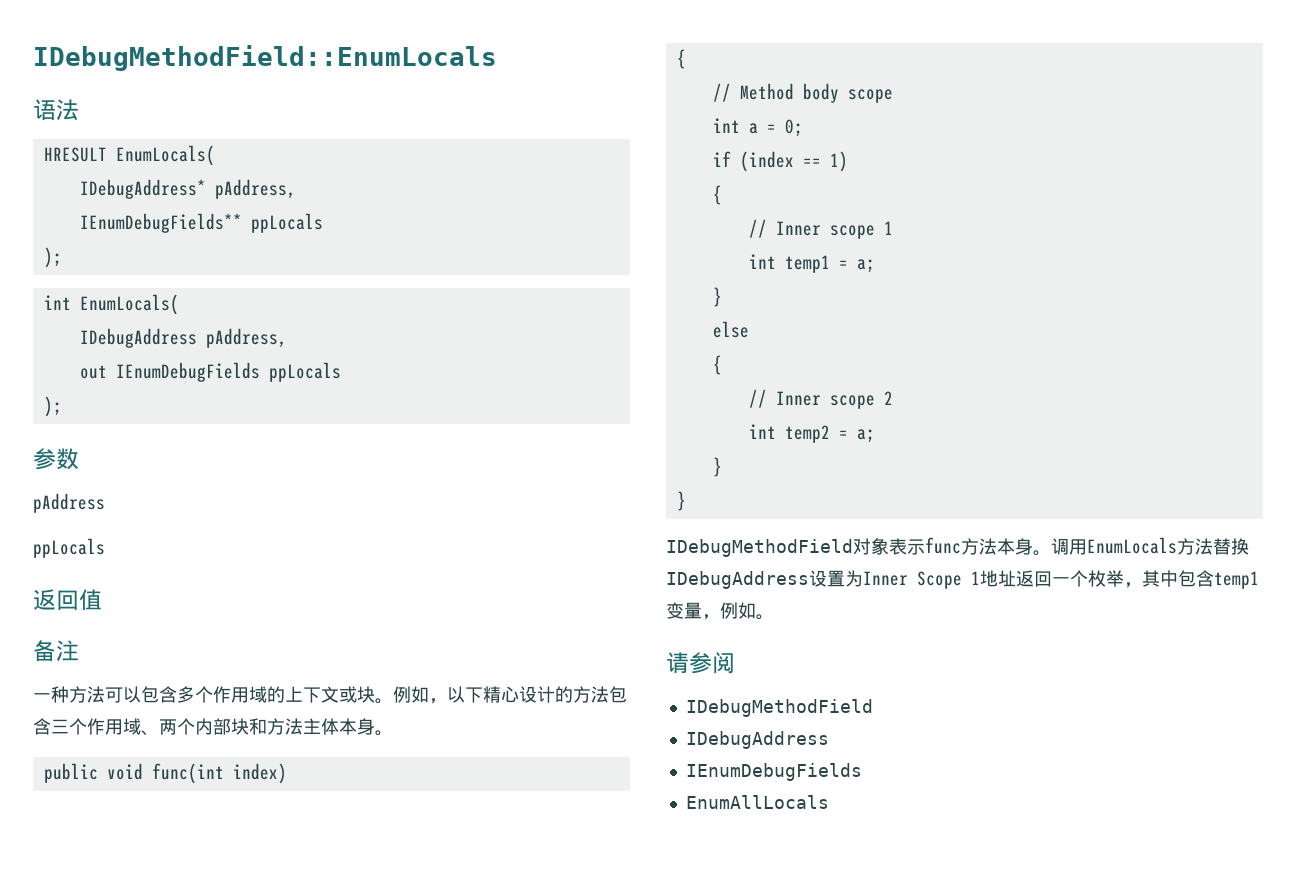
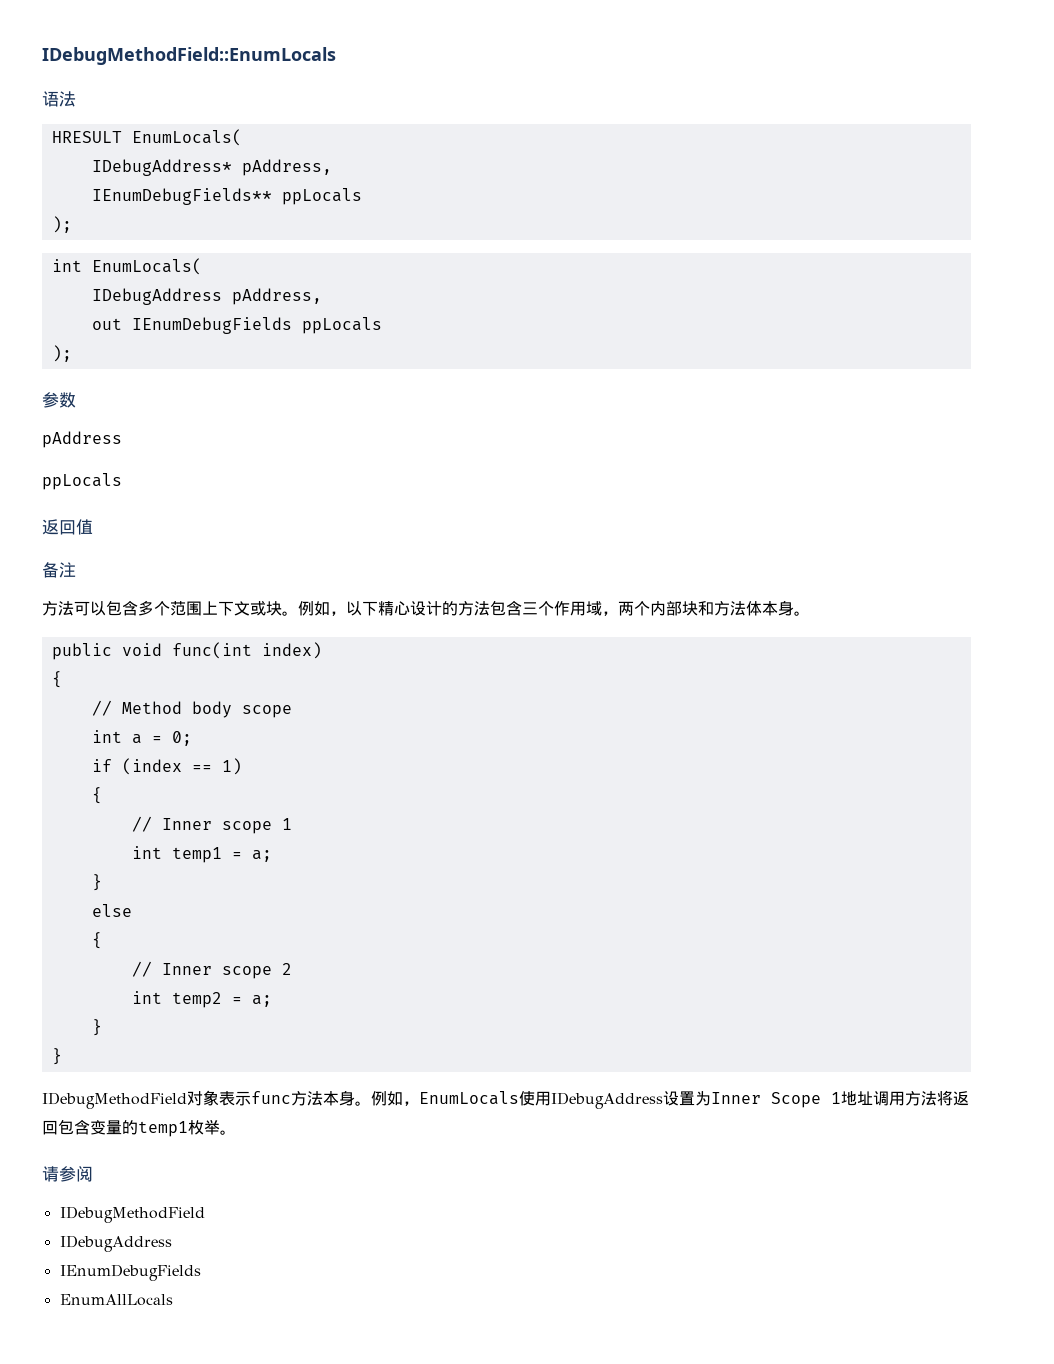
[33,686,69,703] 一种 -> (76, 570) none
[213,686,285,703] 作用域的 -> [170,601,202,616] 范围
[141,730,159,736] 、 -> [602,611,618,616] ，
[303,718,321,734] 主 -> (746, 608) none
[1051,537,1249,555] 调用EnumLocals方法替换 -> [371,1091,551,1106] 例如，EnumLocals使用
[1016,570,1259,589] [666,602,756,620] 返回一个枚举，其中包含temp1变量，例如 -> [873,1090,969,1106] [42,1119,220,1137] 调用方法将返回包含变量的temp1枚举

